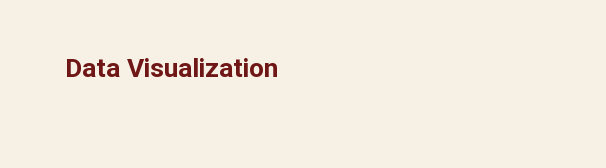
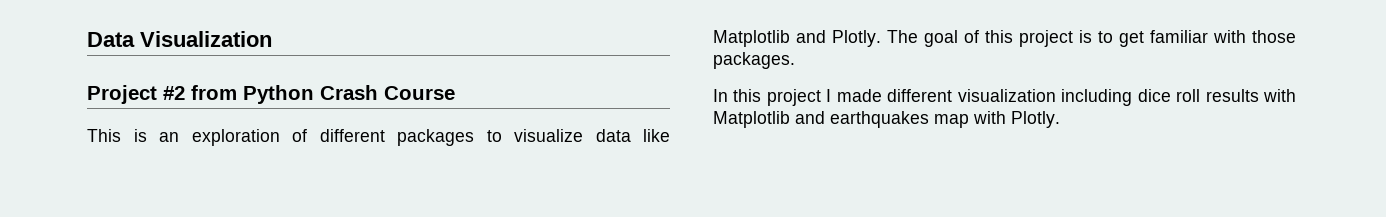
(279, 67) none -> [87,85,455,104] [87,129,670,146] [713,30,1296,47] [713,52,795,69] [713,89,1296,106] [713,111,1060,128] // Project #2 from Python Crash Course // This is an exploration of different packages to visualize data like Matplotlib and Plotly. The goal of this project is to get familiar with those packages. // In this project I made different visualization including dice roll results with Matplotlib and earthquakes map with Plotly.

